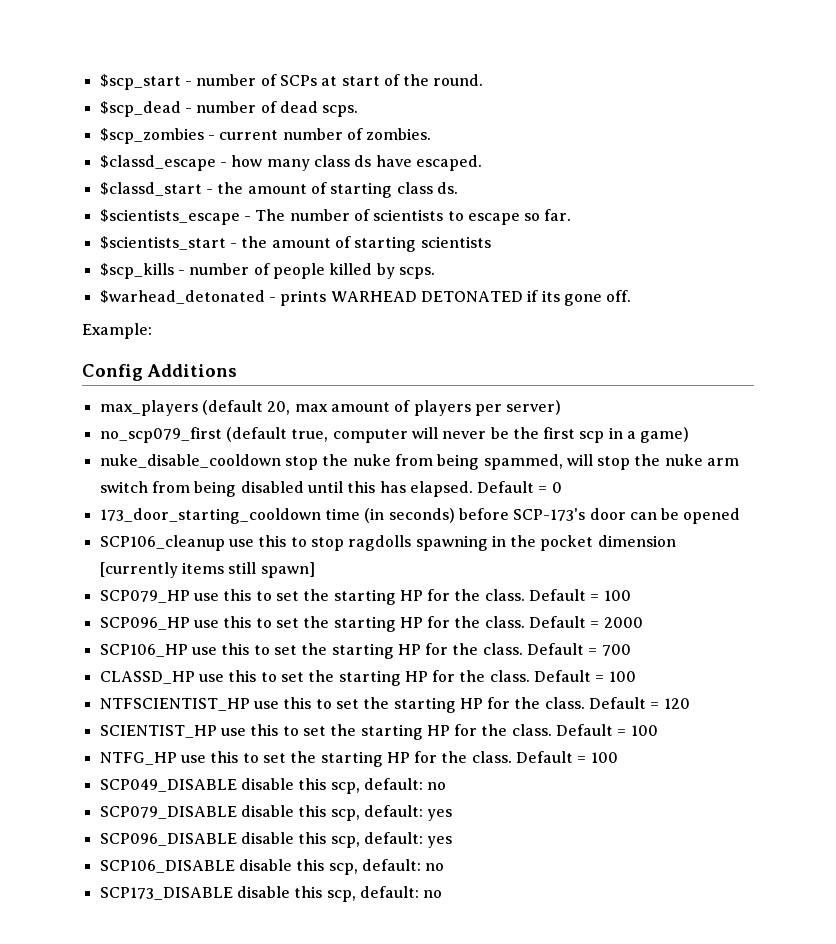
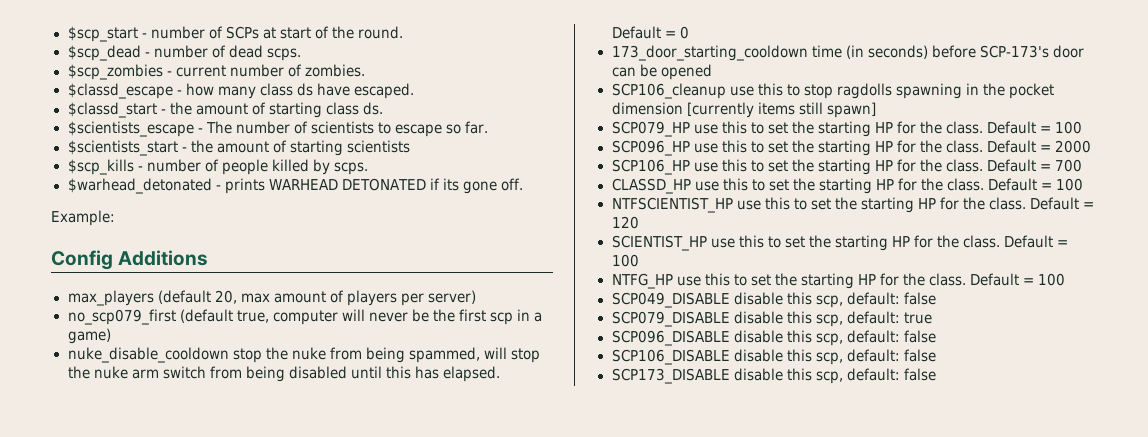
[427,782,447,790] no -> [903,292,936,305] false
[427,809,453,821] yes -> [903,312,932,324] true
[427,836,453,848] yes -> [903,330,936,343] false
[425,863,445,871] no -> [903,349,936,362] false
[423,890,443,898] no -> [903,368,936,381] false

